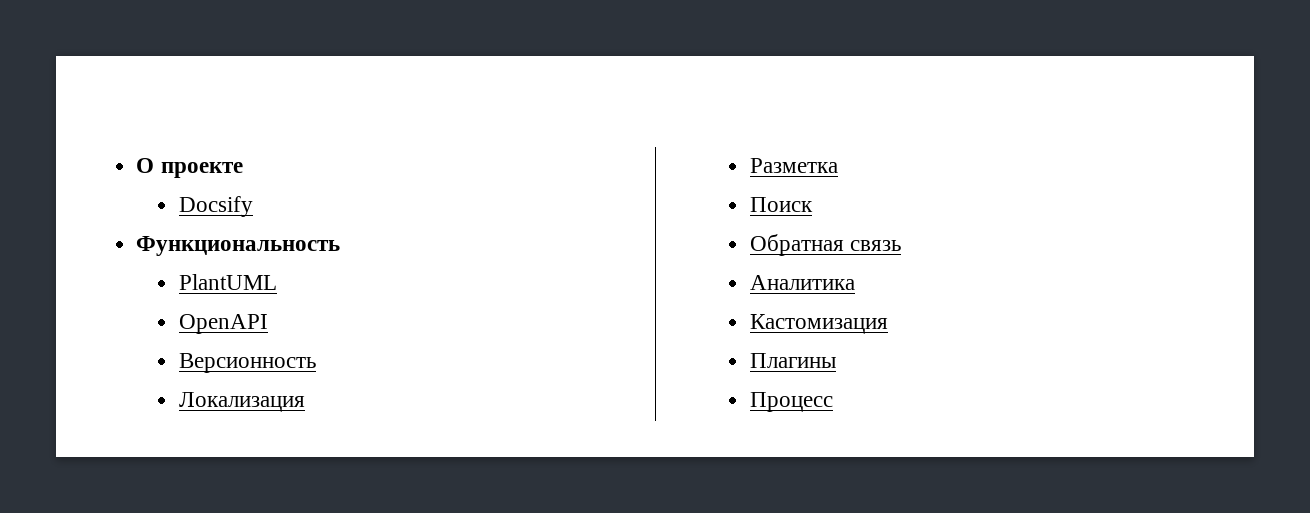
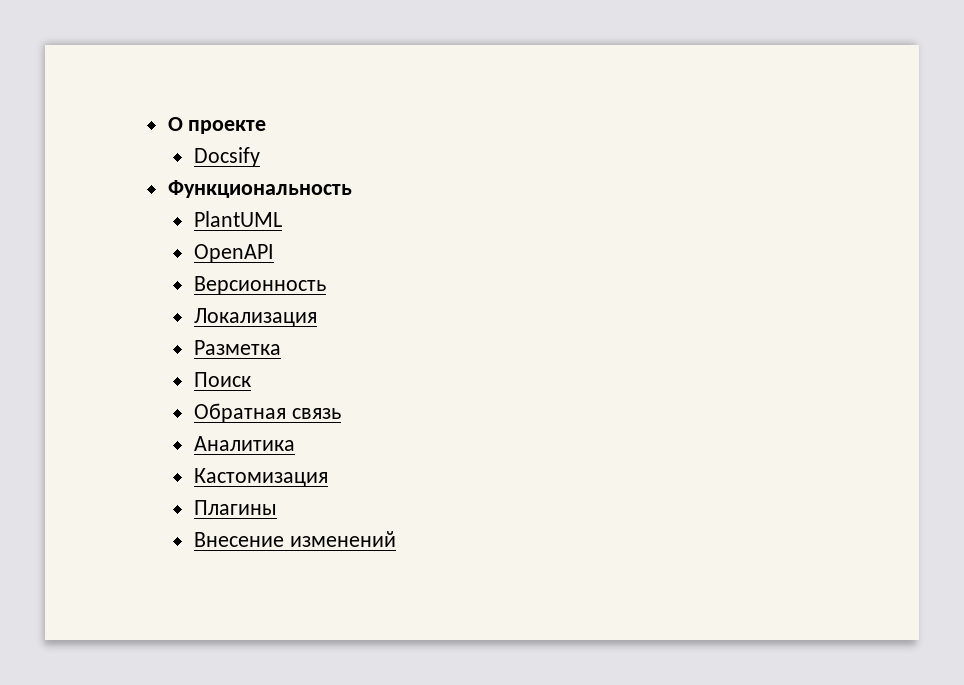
[749,392,833,412] Процесс -> [193,531,396,547] Внесение изменений

